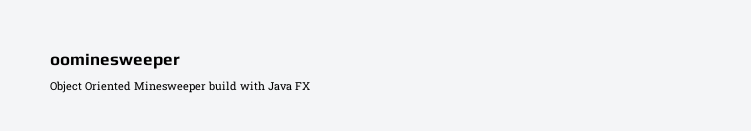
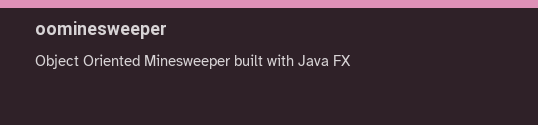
[208,81,237,91] build -> [234,54,263,66] built

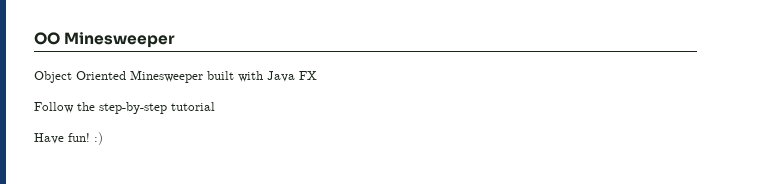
[35,21,167,39] oominesweeper -> [34,32,176,48] OO Minesweeper
(351, 60) none -> [34,102,215,114] [34,132,103,145] // Follow the step-by-step tutorial // Have fun! :)

